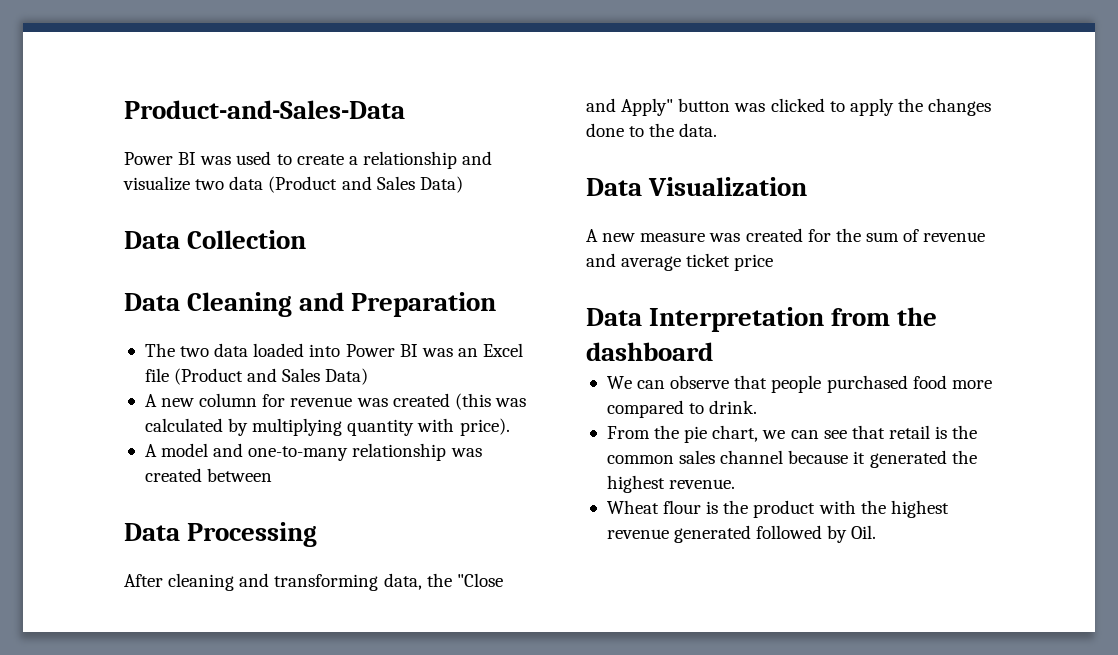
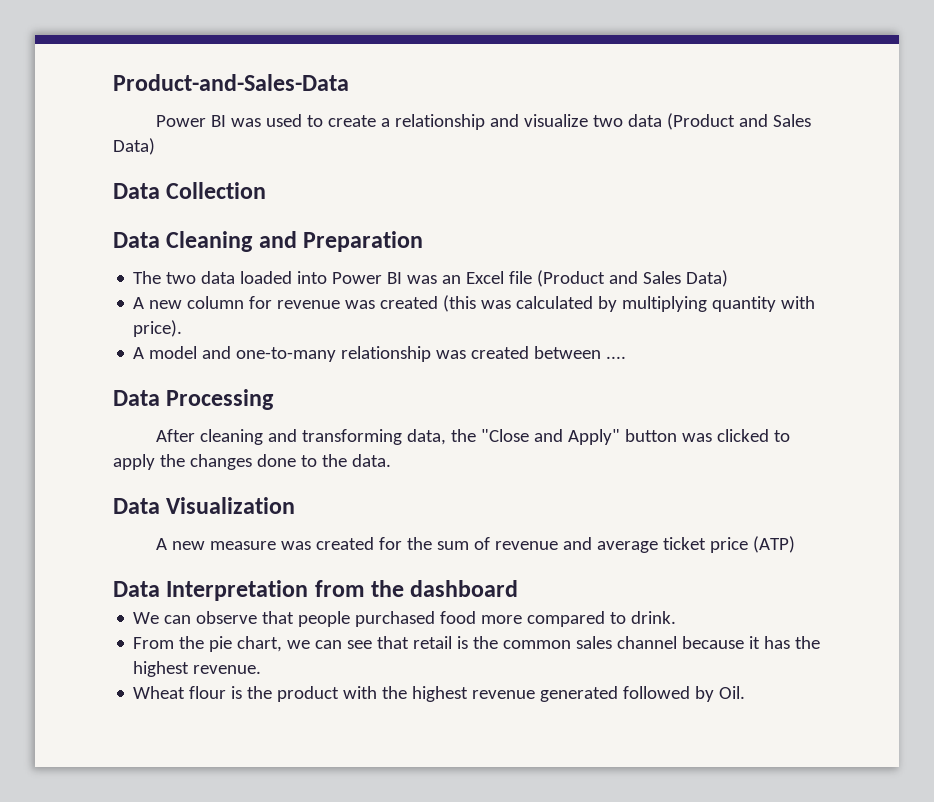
(273, 475) none -> [606,356,627,359] ....
(774, 262) none -> [753,536,796,553] (ATP)
[869,450,947,468] generated -> [764,636,791,649] has

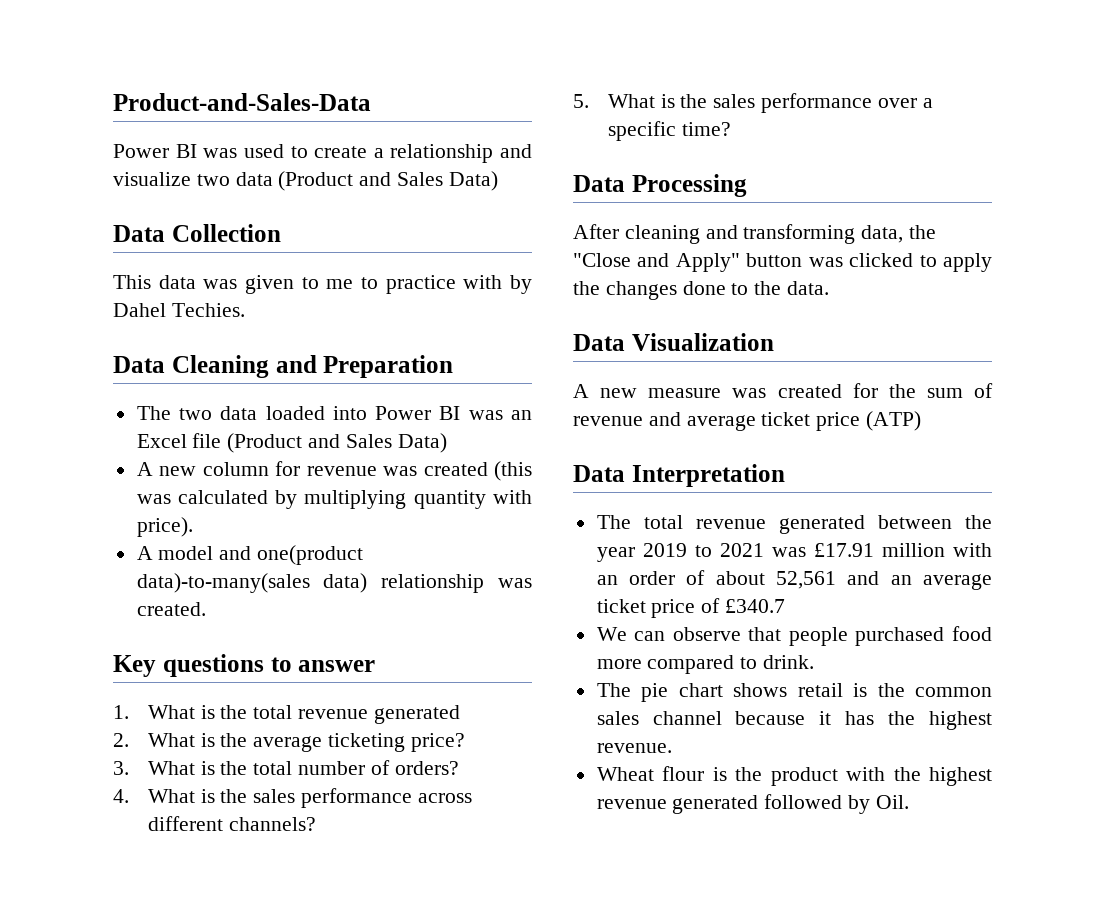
(267, 190) none -> [113,275,532,294] [113,303,245,317] // This data was given to me to practice with by Dahel Techies.
[236,346,627,362] one-to-many relationship was created between .... -> [257,545,364,565] [136,573,532,593] [136,602,206,616] [113,654,376,677] [113,705,460,724] [113,733,465,752] [113,760,459,775] [113,788,472,808] [147,816,316,831] [573,93,933,113] [607,121,731,141] one(product data)-to-many(sales data) relationship was created. // Key questions to answer // 1. What is the total revenue generated // 2. What is the average ticketing price? // 3. What is the total number of orders? // 4. What is the sales performance across different channels? // 5. What is the sales performance over a specific time?
[314,580,519,597] from the dashboard -> [596,515,992,534] [596,543,993,562] [596,570,992,590] [596,598,786,618] // The total revenue generated between the year 2019 to 2021 was £17.91 million with an order of about 52,561 and an average ticket price of £340.7
[133,636,410,652] From the pie chart, we can see that -> [596,683,788,702] The pie chart shows

